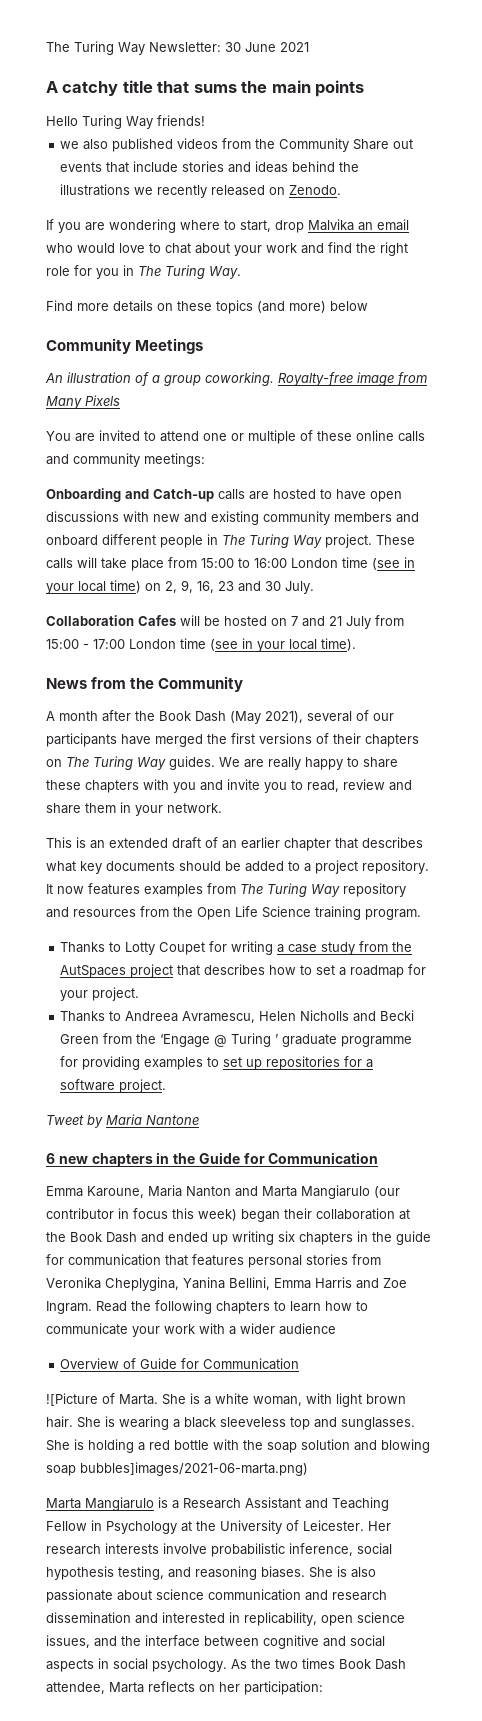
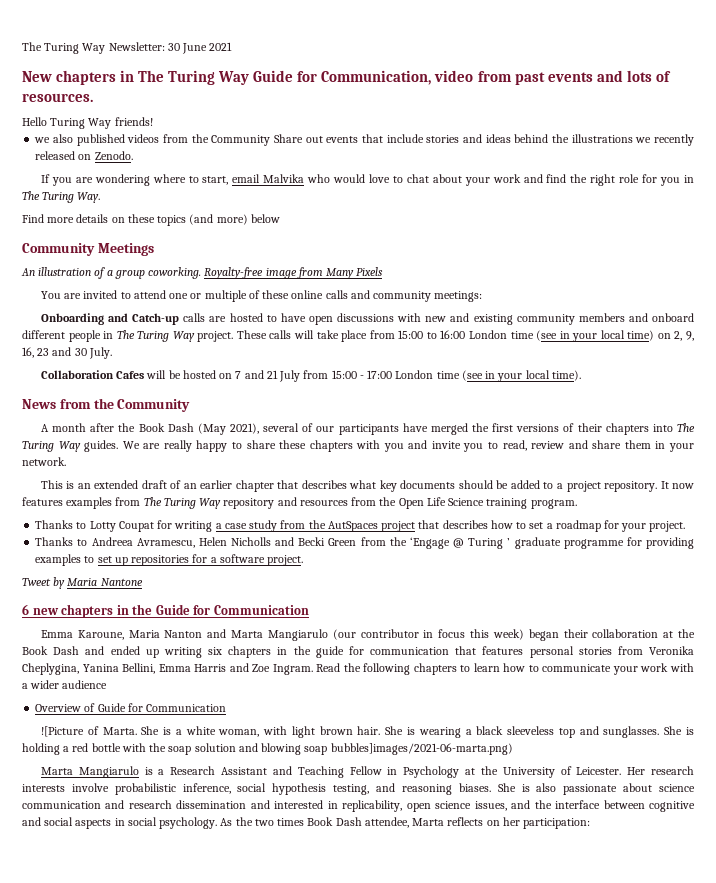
[46,80,365,97] A catchy title that sums the main points -> [22,70,671,85] [22,93,93,102] New chapters in The Turing Way Guide for Communication, video from past events and lots of resources.
[275,219,409,233] drop Malvika an email -> [232,174,305,183] email Malvika
[46,759,62,767] on -> [652,424,673,432] into
[159,942,206,955] Coupet -> [118,521,154,532] Coupat

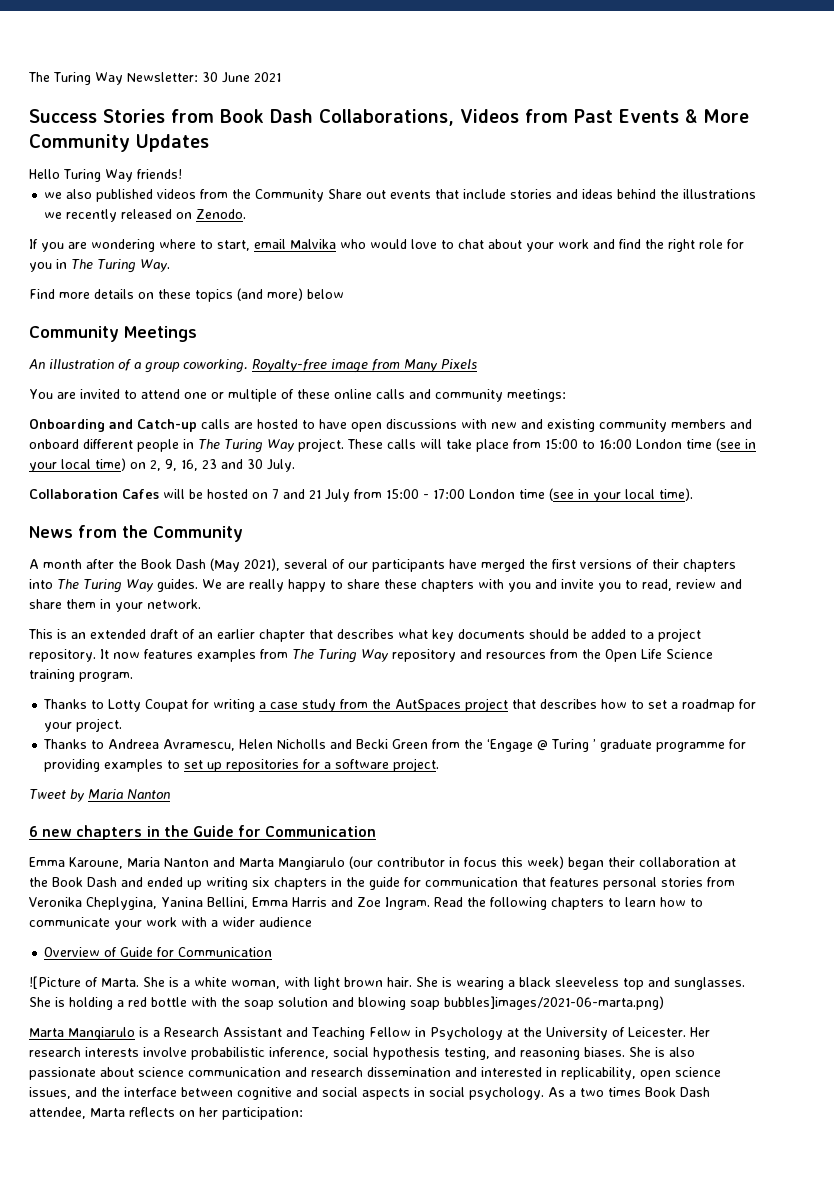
[22,70,671,85] [22,93,93,102] New chapters in The Turing Way Guide for Communication, video from past events and lots of resources. -> [29,109,749,126] [29,134,209,152] Success Stories from Book Dash Collaborations, Videos from Past Events & More Community Updates
[100,578,143,586] Nantone -> [127,789,170,799] Nanton
[235,817,253,826] the -> [569,1090,576,1097] a

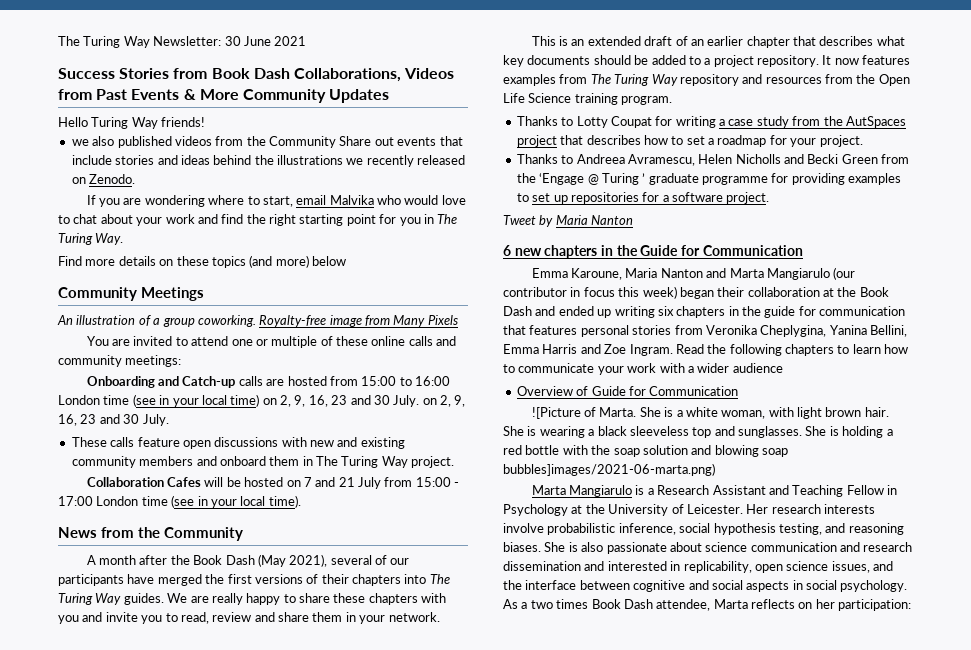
[699,239,723,249] role -> [299,214,376,226] starting point
[302,419,752,432] [29,438,509,453] to have open discussions with new and existing community members and onboard different people in The Turing Way project. These calls will take place -> (327, 381) none
(295, 465) none -> [422,395,466,407] [58,414,169,426] [71,437,405,449] [71,456,455,468] on 2, 9, 16, 23 and 30 July. // These calls feature open discussions with new and existing community members and onboard them in The Turing Way project.

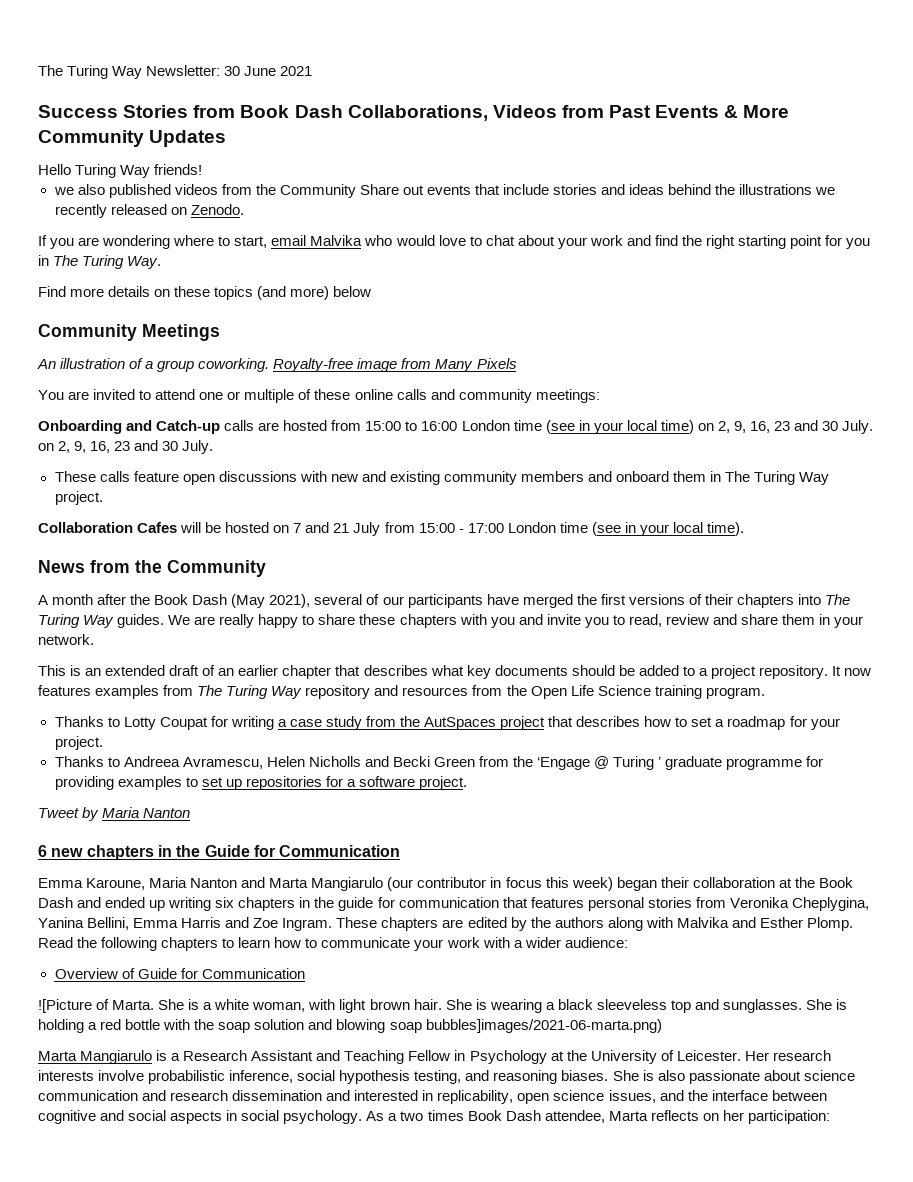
(673, 350) none -> [336,917,853,931] These chapters are edited by the authors along with Malvika and Esther Plomp.
[732,363,783,373] audience -> [564,937,628,948] audience:

